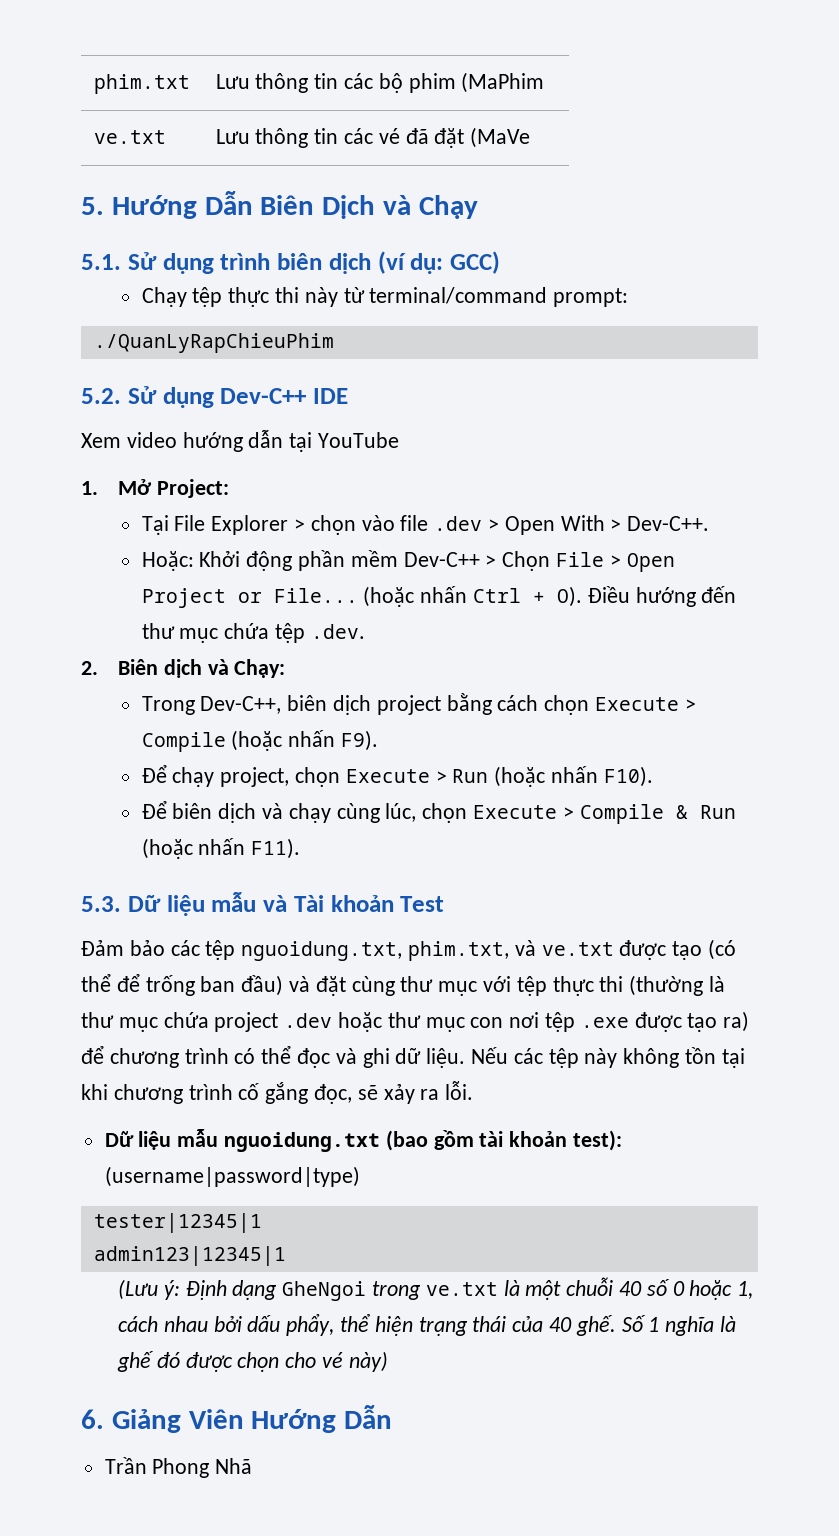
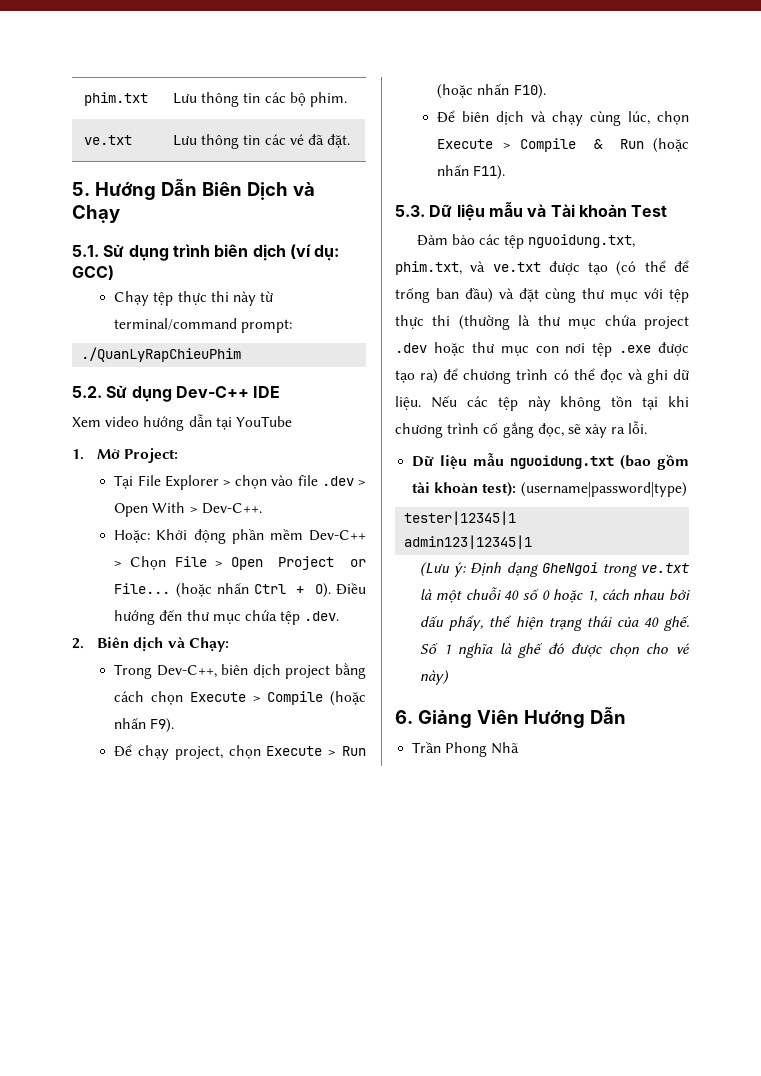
[408,72,545,93] phim (MaPhim -> [309,92,347,107] phim.
[434,127,531,148] đặt (MaVe -> [327,134,351,148] đặt.

